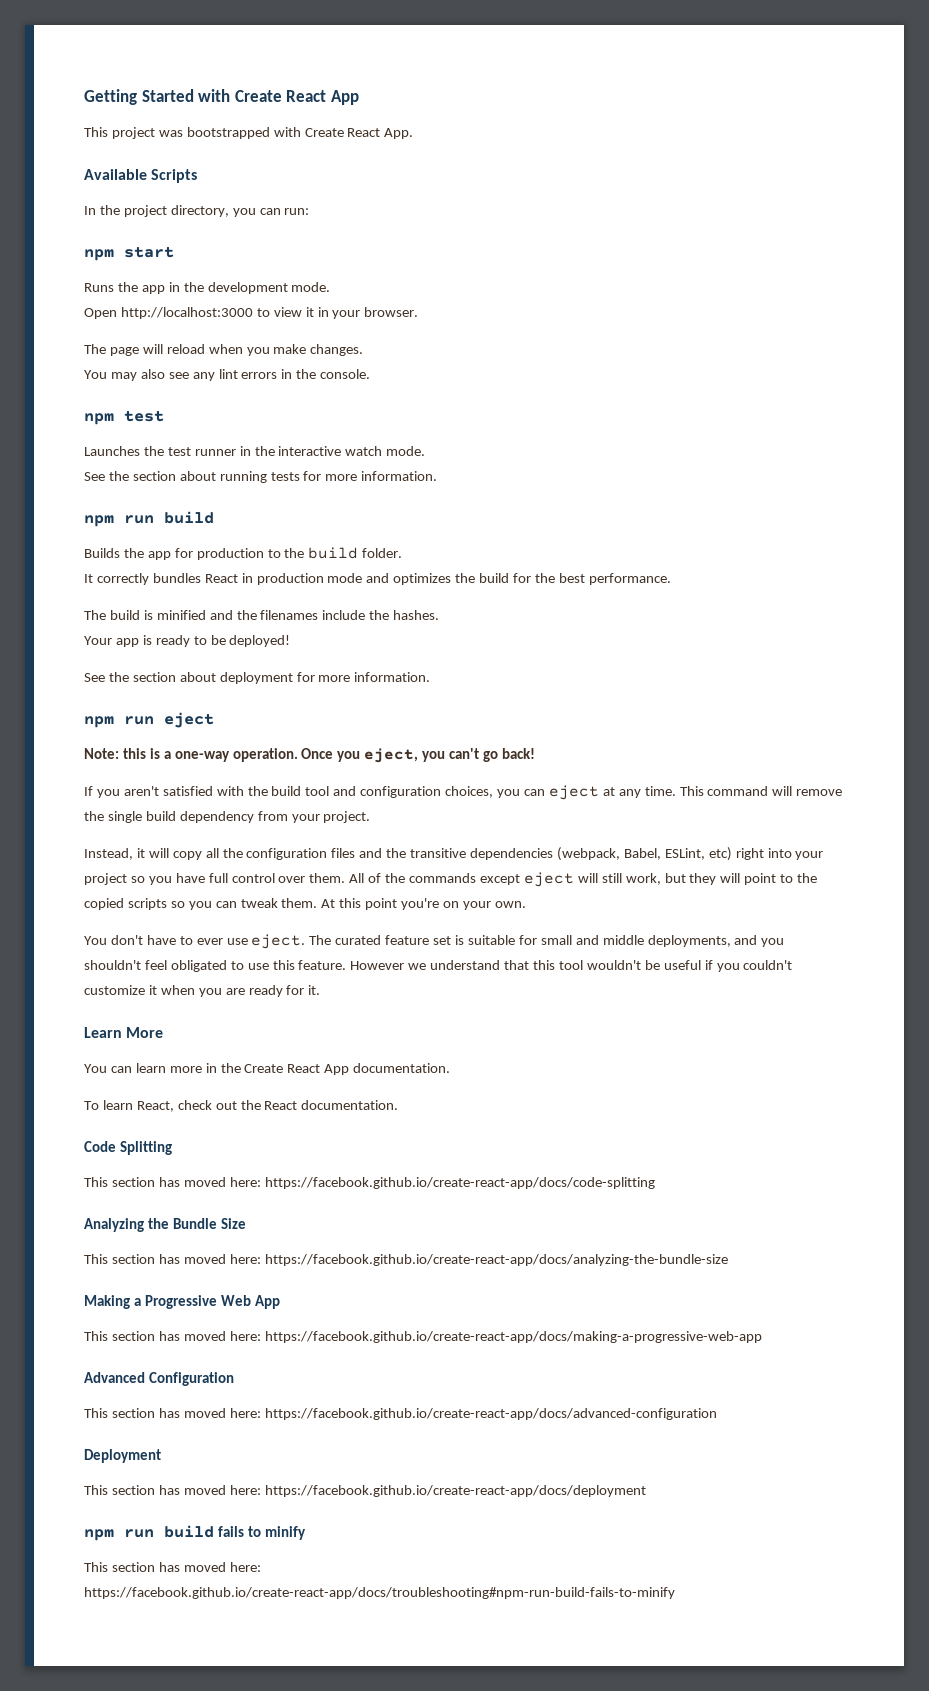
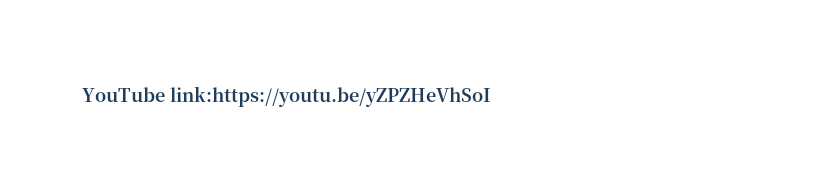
[84,89,359,105] [84,127,414,139] [84,169,198,183] [84,205,310,217] [84,246,174,261] [84,282,331,294] [84,307,419,319] [84,344,364,356] [84,369,371,381] [84,410,164,425] [84,446,426,456] [84,471,438,483] [84,511,214,527] [84,547,403,560] [84,573,671,585] [84,610,440,620] [84,635,291,647] [84,672,431,684] [84,712,214,728] [84,748,535,763] [84,785,843,800] [84,811,371,823] [84,847,824,861] [84,872,818,887] [84,898,526,910] [84,934,785,949] [84,960,793,972] [84,985,321,997] [84,1027,164,1038] [84,1063,451,1075] [84,1100,399,1112] [84,1141,173,1155] [84,1177,655,1189] [84,1218,247,1232] [84,1254,728,1266] [84,1295,281,1309] [84,1331,762,1343] [84,1372,235,1386] [84,1408,717,1420] [84,1449,161,1463] [84,1485,646,1497] [84,1525,307,1541] [84,1562,261,1572] [84,1587,675,1599] Getting Started with Create React App // This project was bootstrapped with Create React App. // Available Scripts // In the project directory, you can run: // npm start // Runs the app in the development mode. // Open http://localhost:3000 to view it in your browser. // The page will reload when you make changes. // You may also see any lint errors in the console. // npm test // Launches the test runner in the interactive watch mode. // See the section about running tests for more information. // npm run build // Builds the app for production to the build folder. // It correctly bundles React in production mode and optimizes the build for the best performance. // The build is minified and the filenames include the hashes. // Your app is ready to be deployed! // See the section about deployment for more information. // npm run eject // Note: this is a one-way operation. Once you eject, you can't go back! // If you aren't satisfied with the build tool and configuration choices, you can eject at any time. This command will remove the single build dependency from your project. // Instead, it will copy all the configuration files and the transitive dependencies (webpack, Babel, ESLint, etc) right into your project so you have full control over them. All of the commands except eject will still work, but they will point to the copied scripts so you can tweak them. At this point you're on your own. // You don't have to ever use eject. The curated feature set is suitable for small and middle deployments, and you shouldn't feel obligated to use this feature. However we understand that this tool wouldn't be useful if you couldn't customize it when you are ready for it. // Learn More // You can learn more in the Create React App documentation. // To learn React, check out the React documentation. // Code Splitting // This section has moved here: https://facebook.github.io/create-react-app/docs/code-splitting // Analyzing the Bundle Size // This section has moved here: https://facebook.github.io/create-react-app/docs/analyzing-the-bundle-size // Making a Progressive Web App // This section has moved here: https://facebook.github.io/create-react-app/docs/making-a-progressive-web-app // Advanced Configuration // This section has moved here: https://facebook.github.io/create-react-app/docs/advanced-configuration // Deployment // This section has moved here: https://facebook.github.io/create-react-app/docs/deployment // npm run build fails to minify // This section has moved here: https://facebook.github.io/create-react-app/docs/troubleshooting#npm-run-build-fails-to-minify -> [82,86,491,107] YouTube link:https://youtu.be/yZPZHeVhSoI

